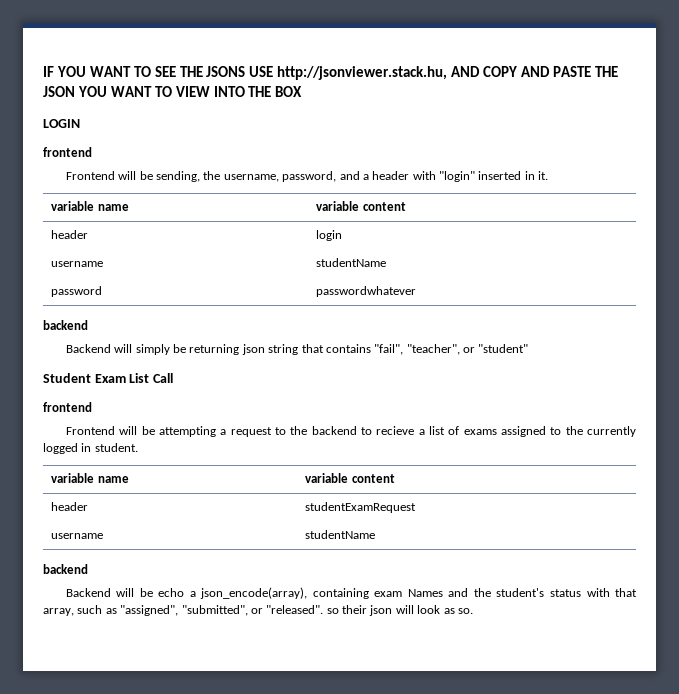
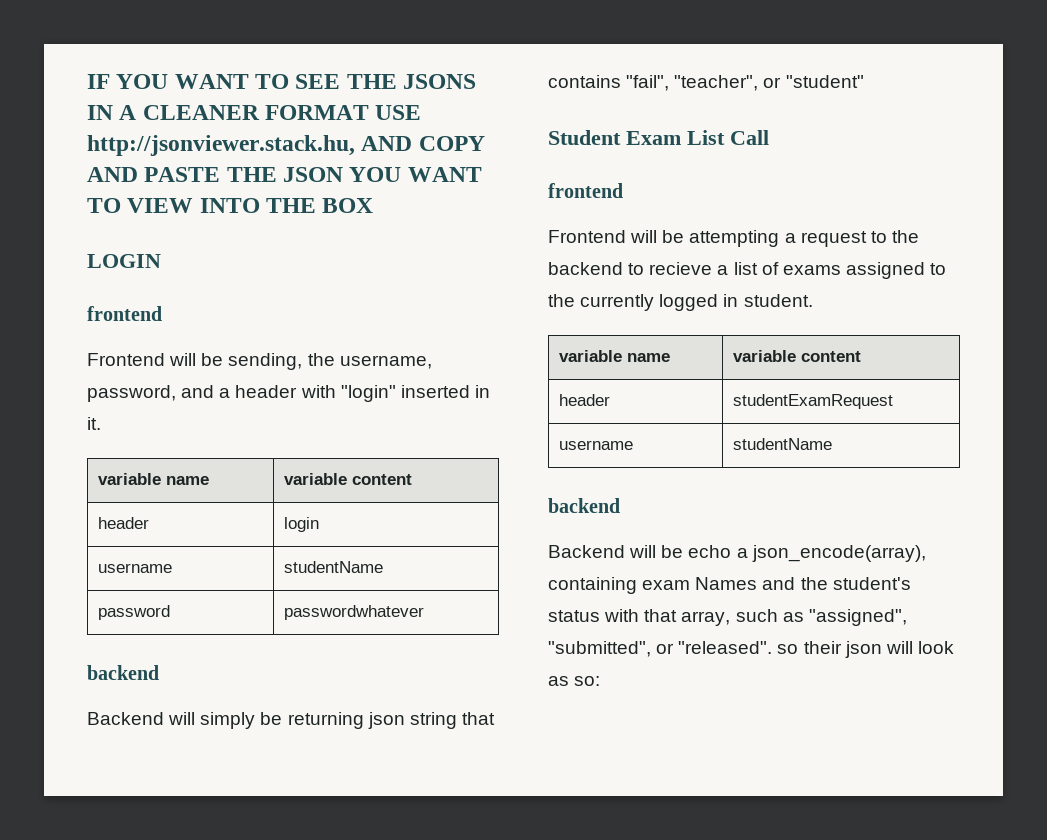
(246, 71) none -> [87,105,370,120] IN A CLEANER FORMAT
[457,608,473,614] so. -> [574,676,601,686] so:

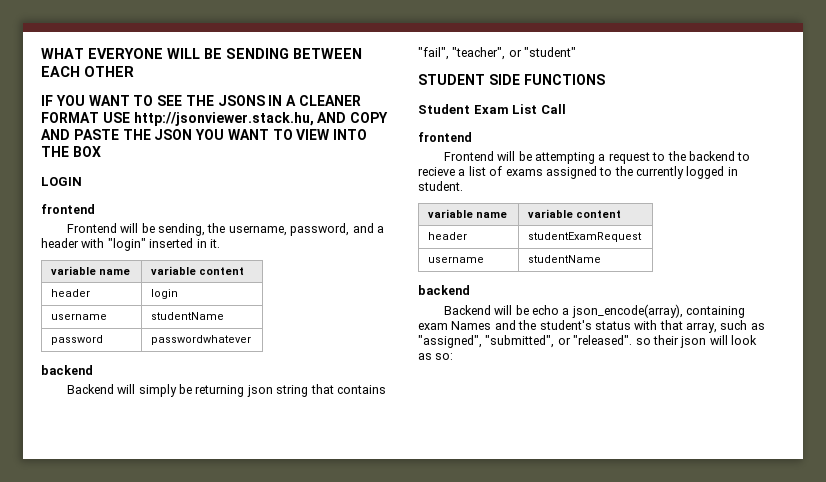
(87, 81) none -> [41,48,362,59] [41,66,134,77] WHAT EVERYONE WILL BE SENDING BETWEEN EACH OTHER //
(864, 81) none -> [418,74,605,85] // STUDENT SIDE FUNCTIONS

